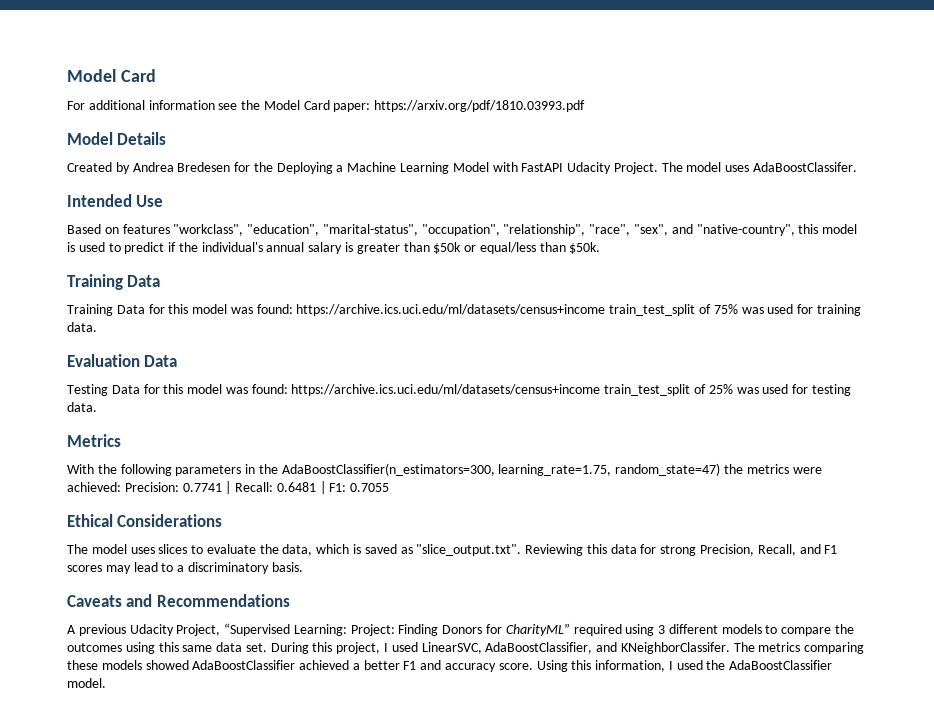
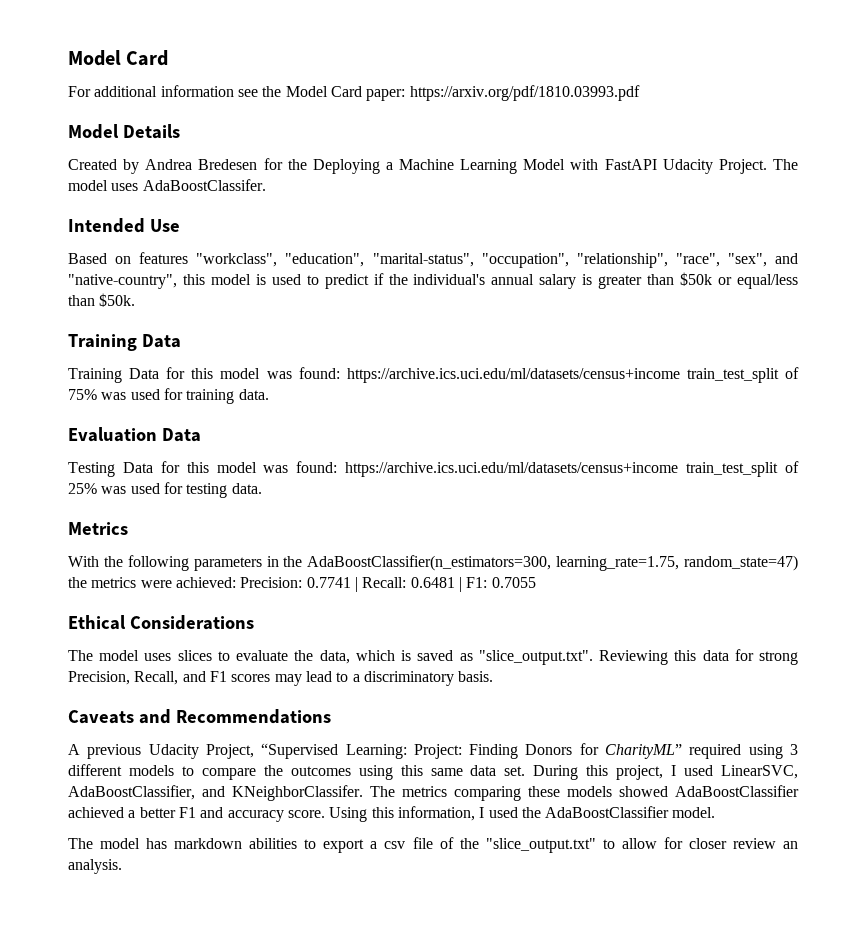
(106, 683) none -> [68,837,798,853] [68,859,122,874] // The model has markdown abilities to export a csv file of the "slice_output.txt" to allow for closer review an analysis.

